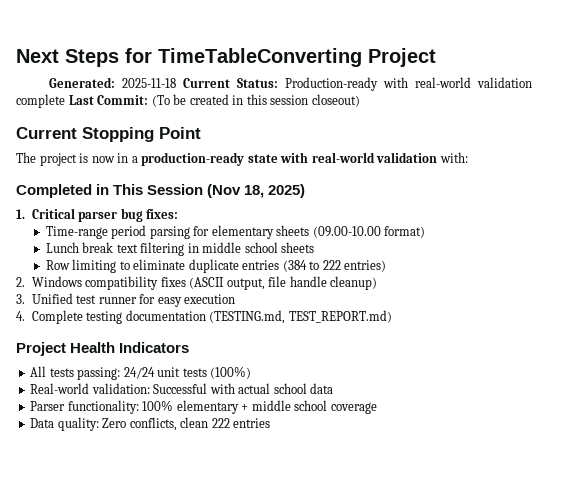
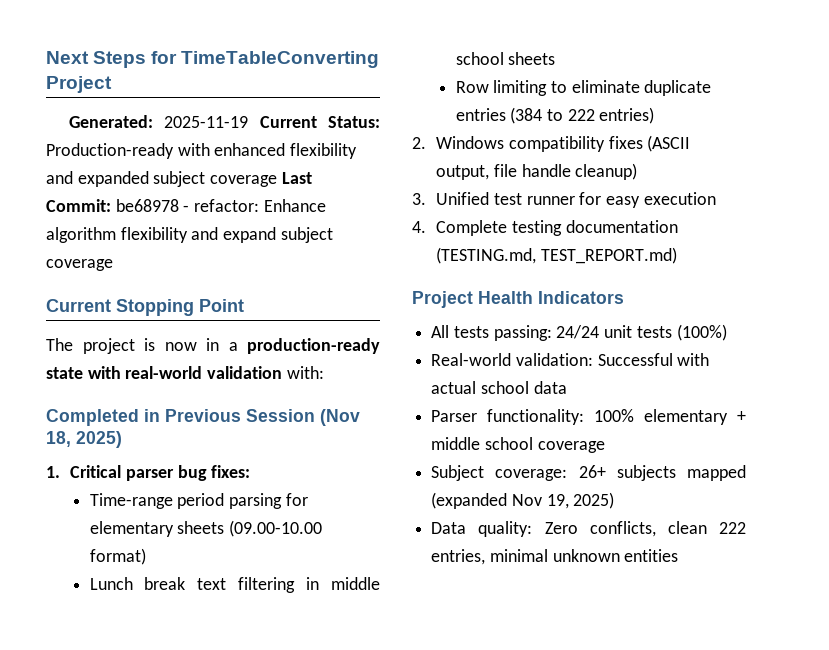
[122,78,177,88] 2025-11-18 -> [164,116,249,128] 2025-11-19
[415,77,532,88] [16,94,360,108] real-world validation complete Last Commit: (To be created in this session closeout) -> [214,143,358,159] [46,171,312,187] [46,199,326,212] [46,227,333,243] [46,259,113,271] enhanced flexibility and expanded subject coverage Last Commit: be68978 - refactor: Enhance algorithm flexibility and expand subject coverage
[113,184,144,195] This -> [165,409,241,422] Previous
(377, 408) none -> [431,465,746,481] [431,492,615,509] // Subject coverage: 26+ subjects mapped (expanded Nov 19, 2025)
[233,418,271,428] entries -> [431,549,679,565] entries, minimal unknown entities

